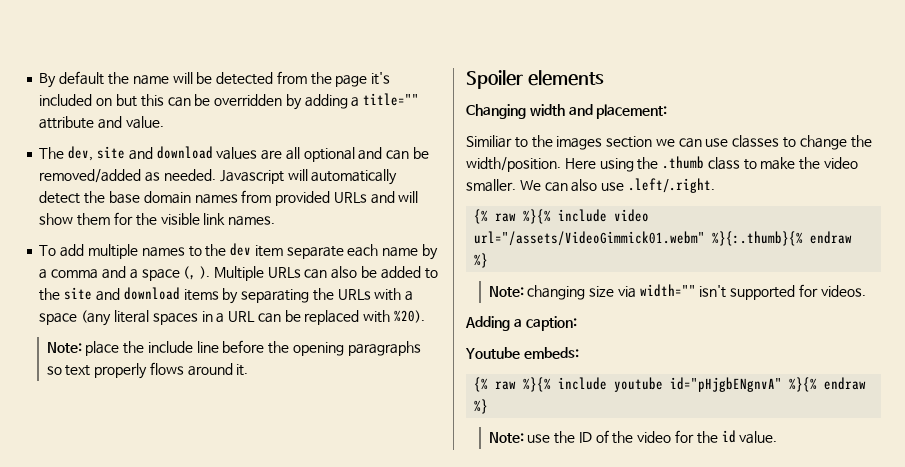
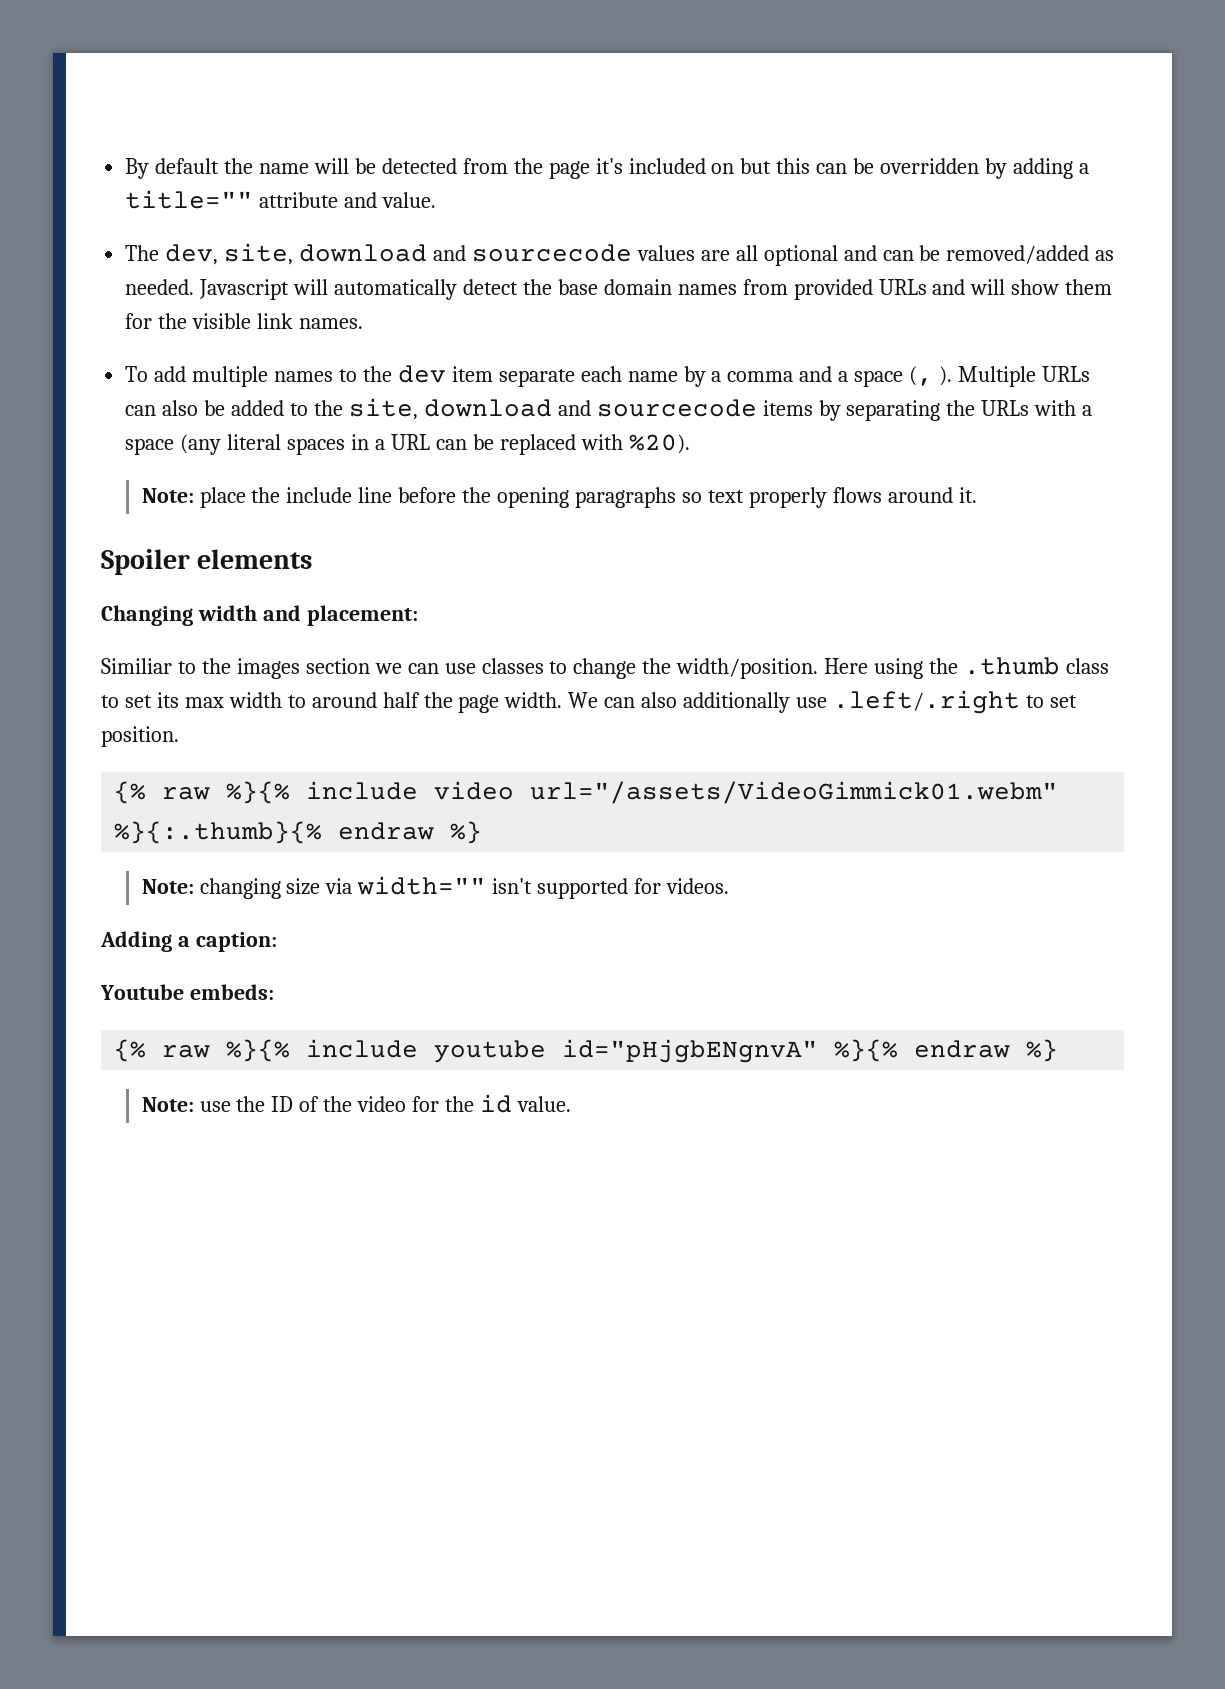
[96,146,213,160] site and download -> [224,243,632,265] site, download and sourcecode
[64,287,180,301] site and download -> [348,398,757,420] site, download and sourcecode
[760,157,859,170] [466,178,715,193] make the video smaller. We can also use .left/.right. -> [124,690,1077,714] [101,726,179,747] set its max width to around half the page width. We can also additionally use .left/.right to set position.

